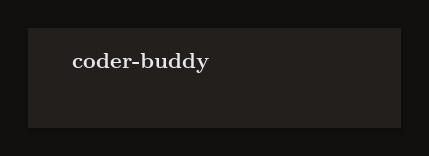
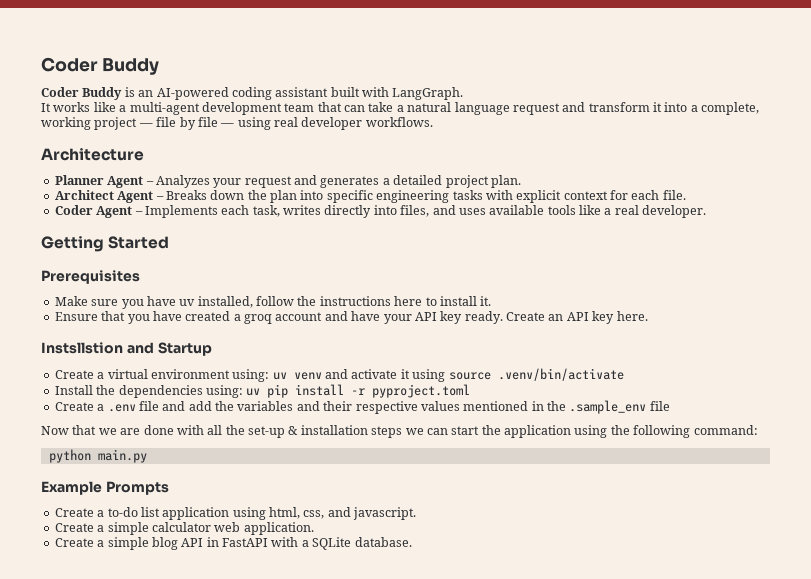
[72,53,209,73] coder-buddy -> [41,57,159,75] [41,87,464,100] [41,102,760,115] [41,117,433,130] [41,148,144,161] [54,175,521,188] [54,190,686,203] [54,205,707,218] [41,236,170,252] [41,270,140,284] [54,296,492,309] [54,311,648,324] [41,342,212,356] [54,368,624,382] [54,384,471,398] [54,400,670,414] [41,425,758,438] [48,449,147,463] [41,481,169,495] [54,507,417,520] [54,522,314,535] [54,537,412,550] Coder Buddy // Coder Buddy is an AI-powered coding assistant built with LangGraph. // It works like a multi-agent development team that can take a natural language request and transform it into a complete, working project — file by file — using real developer workflows. // Architecture // Planner Agent – Analyzes your request and generates a detailed project plan. // Architect Agent – Breaks down the plan into specific engineering tasks with explicit context for each file. // Coder Agent – Implements each task, writes directly into files, and uses available tools like a real developer. // Getting Started // Prerequisites // Make sure you have uv installed, follow the instructions here to install it. // Ensure that you have created a groq account and have your API key ready. Create an API key here. // Instsllstion and Startup // Create a virtual environment using: uv venv and activate it using source .venv/bin/activate // Install the dependencies using: uv pip install -r pyproject.toml // Create a .env file and add the variables and their respective values mentioned in the .sample_env file // Now that we are done with all the set-up & installation steps we can start the application using the following command: // python main.py // Example Prompts // Create a to-do list application using html, css, and javascript. // Create a simple calculator web application. // Create a simple blog API in FastAPI with a SQLite database.

